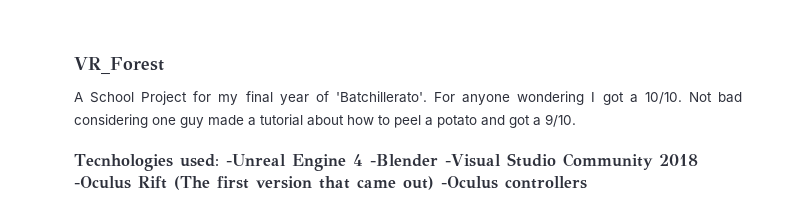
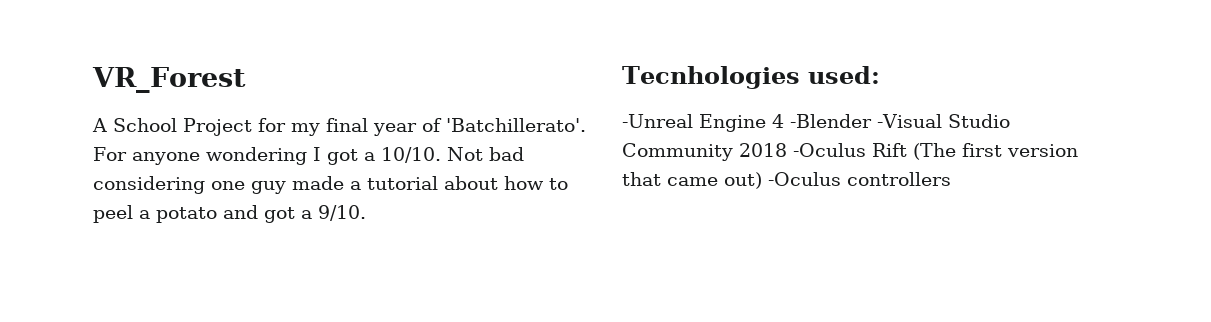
(219, 160) none -> (880, 75) //

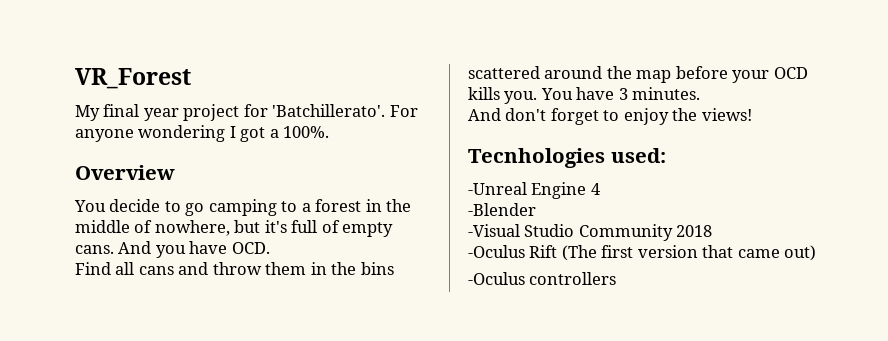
[92,118,442,136] A School Project for my final year of -> [75,104,268,121] My final year project for
[380,147,524,163] [93,176,568,194] [93,205,366,223] 10/10. Not bad considering one guy made a tutorial about how to peel a potato and got a 9/10. -> [283,126,330,138] [75,165,175,180] [74,199,412,216] [75,220,394,237] [75,241,270,258] [75,262,394,275] [468,66,808,83] [468,87,701,104] [468,108,752,125] 100%. // Overview // You decide to go camping to a forest in the middle of nowhere, but it's full of empty cans. And you have OCD. // Find all cans and throw them in the bins scattered around the map before your OCD kills you. You have 3 minutes. // And don't forget to enjoy the views!
(784, 121) none -> (600, 189) //
(872, 121) none -> (536, 209) //
(787, 150) none -> (713, 231) //
(762, 180) none -> (817, 253) //

